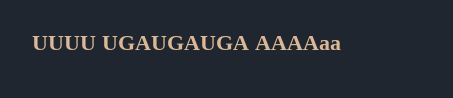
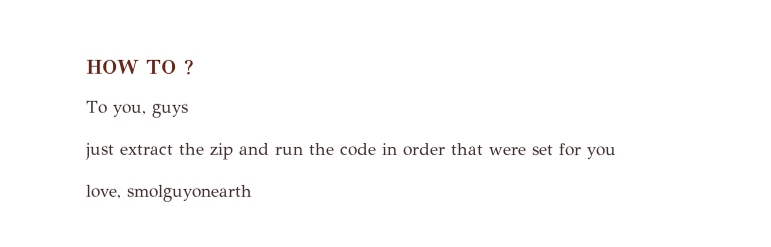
[32,36,341,50] UUUU UGAUGAUGA AAAAaa -> [86,58,195,75] [86,100,189,118] [84,142,616,160] [85,184,252,202] HOW TO ? // To you, guys // just extract the zip and run the code in order that were set for you // love, smolguyonearth

